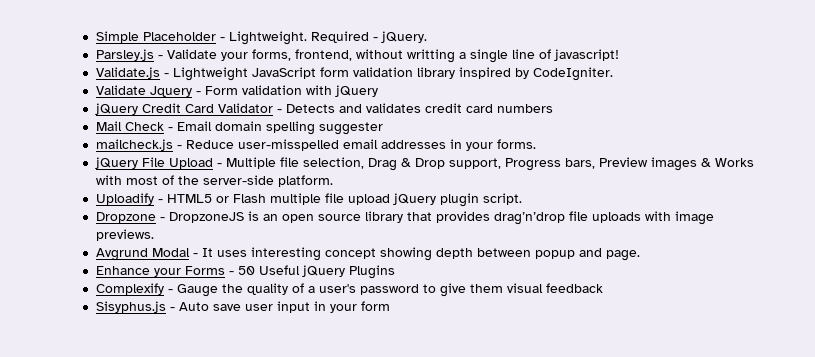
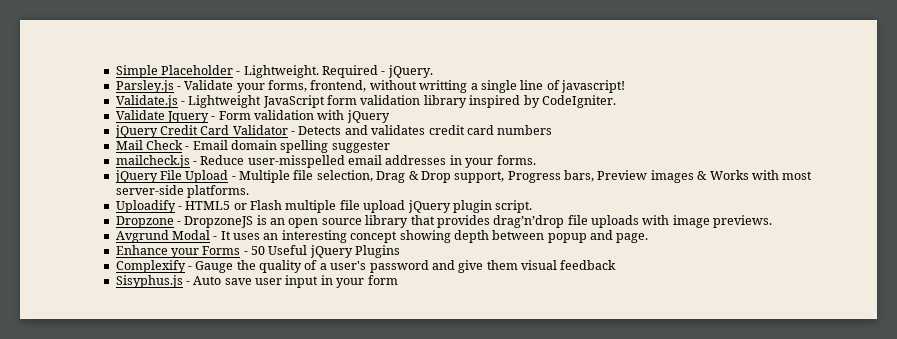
[162,175,334,187] of the server-side platform. -> [115,185,249,198] server-side platforms.
(248, 253) none -> [263,233,279,240] an
[423,284,437,293] to -> [431,260,455,270] and

